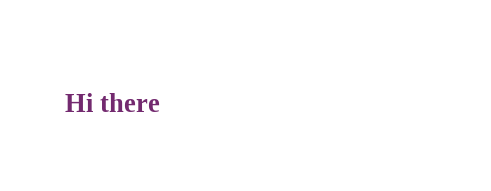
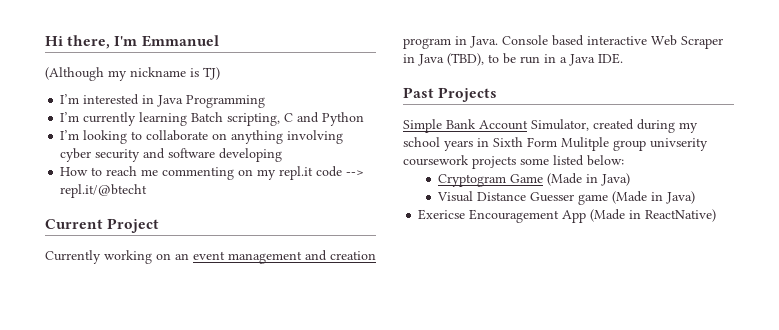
[100,93,161,112] there -> [67,35,219,49] [45,67,220,81] [60,94,266,108] [60,112,365,126] [60,130,344,144] [60,148,283,162] [60,166,365,180] [60,184,148,198] [45,218,160,233] [45,250,376,264] [403,35,723,49] [403,53,623,66] [403,87,498,102] [403,119,698,133] [403,137,708,151] [403,155,624,169] [438,173,631,187] [437,191,696,205] [418,209,717,223] there, I'm Emmanuel // (Although my nickname is TJ) // I’m interested in Java Programming // I’m currently learning Batch scripting, C and Python // I’m looking to collaborate on anything involving cyber security and software developing // How to reach me commenting on my repl.it code --> repl.it/@btecht // Current Project // Currently working on an event management and creation program in Java. Console based interactive Web Scraper in Java (TBD), to be run in a Java IDE. // Past Projects // Simple Bank Account Simulator, created during my school years in Sixth Form Mulitple group univserity coursework projects some listed below: // Cryptogram Game (Made in Java) // Visual Distance Guesser game (Made in Java) // Exericse Encouragement App (Made in ReactNative)

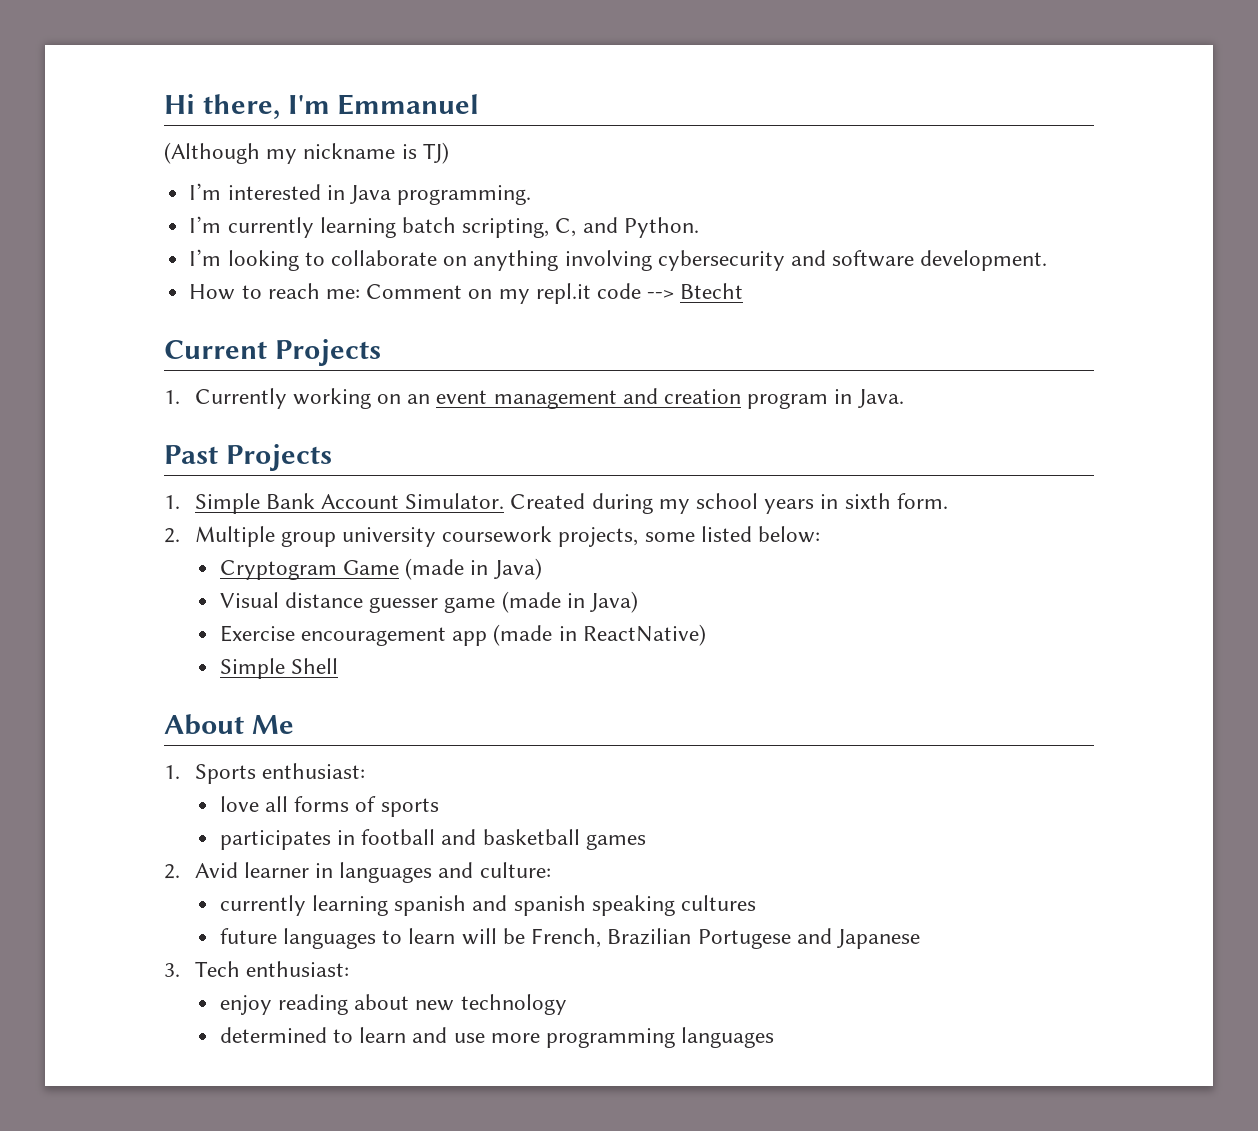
[186,95,266,108] Programming -> [397,185,532,205] programming.
[191,112,365,126] Batch scripting, C and Python -> [401,217,699,238] batch scripting, C, and Python.
[60,148,141,162] cyber security -> [657,250,785,271] cybersecurity
[219,148,283,162] developing -> [920,250,1048,271] development.
[141,167,235,180] me commenting -> [325,284,463,299] me: Comment
[60,184,148,198] repl.it/@btecht -> [680,283,744,299] Btecht
[107,218,160,233] Project // -> [274,339,381,366] [164,390,180,404] Projects // 1.
[502,35,723,49] [403,53,623,66] Console based interactive Web Scraper in Java (TBD), to be run in a Java IDE. -> (904, 398) none
(498, 94) none -> [164,495,180,509] 1.
[531,119,634,131] Simulator, created -> [405,493,586,509] Simulator. Created
[493,137,708,151] [403,155,516,169] Sixth Form Mulitple group univserity coursework projects -> [844,493,948,509] [164,526,639,547] sixth form. // 2. Multiple group university coursework projects,
[547,173,583,186] (Made -> [405,558,465,580] (made
[477,191,696,205] [418,209,717,223] Distance Guesser game (Made in Java) // Exericse Encouragement App (Made in ReactNative) -> [285,591,639,613] [219,624,706,646] [219,658,339,679] [164,714,294,735] [164,763,365,784] [219,796,439,817] [219,829,646,850] [164,862,551,883] [219,895,757,916] [219,928,920,949] [164,961,349,977] [219,994,567,1015] [219,1027,775,1048] distance guesser game (made in Java) // Exercise encouragement app (made in ReactNative) // Simple Shell // About Me // 1. Sports enthusiast: // love all forms of sports // participates in football and basketball games // 2. Avid learner in languages and culture: // currently learning spanish and spanish speaking cultures // future languages to learn will be French, Brazilian Portugese and Japanese // 3. Tech enthusiast: // enjoy reading about new technology // determined to learn and use more programming languages

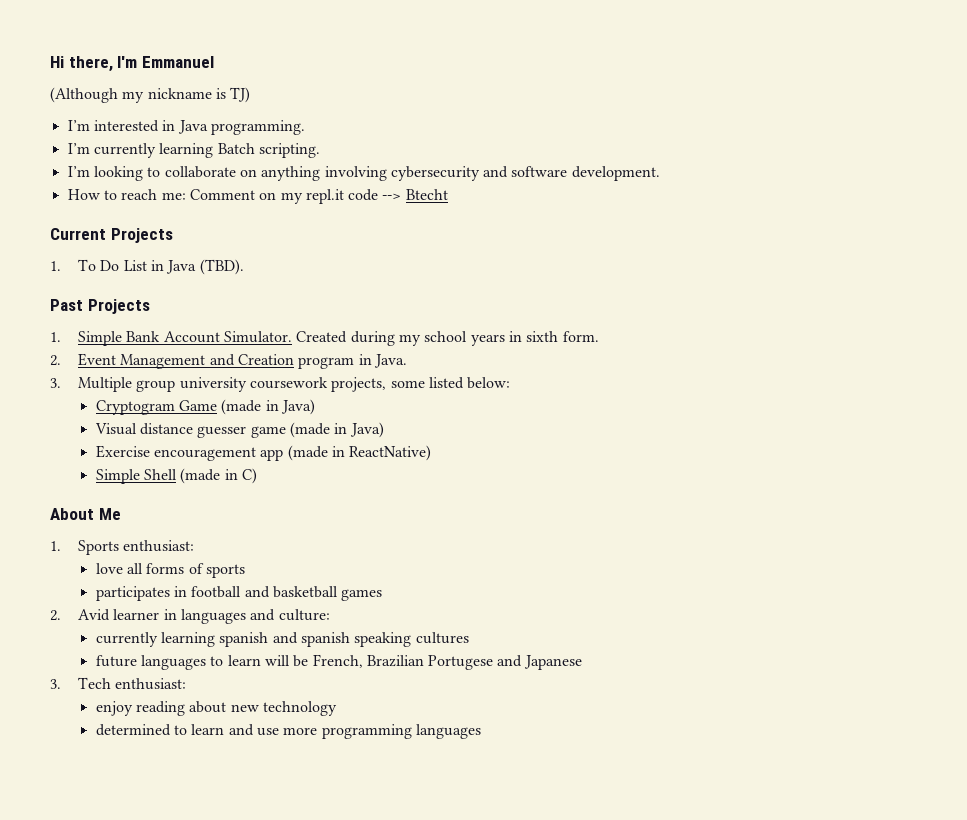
[401,217,699,238] batch scripting, C, and Python. -> [217,143,320,158] Batch scripting.
[194,388,904,409] Currently working on an event management and creation program in Java. -> [77,259,244,275] To Do List in Java (TBD).
(180, 535) none -> [77,353,407,369] [50,378,61,388] Event Management and Creation program in Java. // 3.
(339, 666) none -> [180,468,257,484] (made in C)

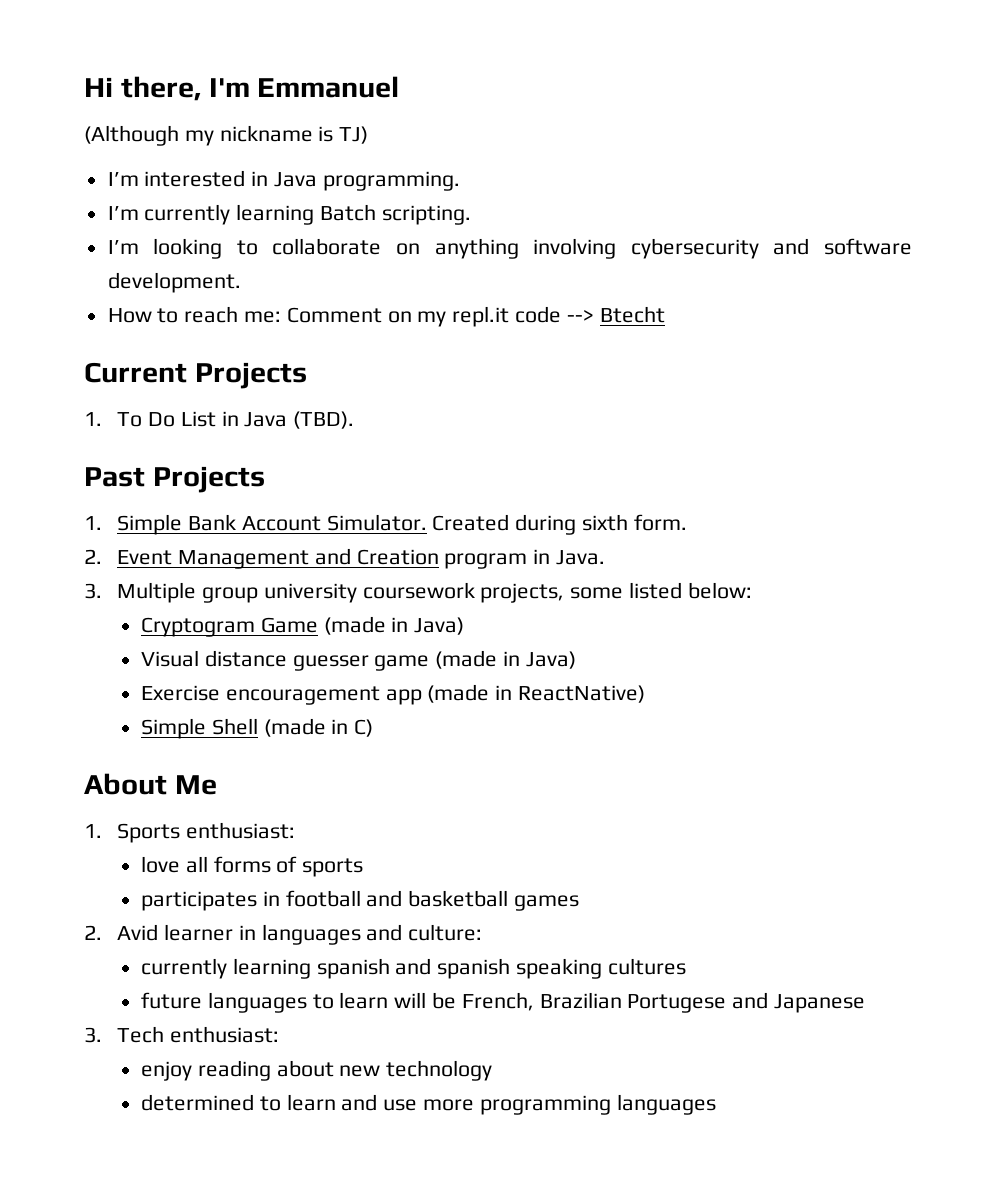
[398,331,522,346] my school years in -> (577, 524) none

